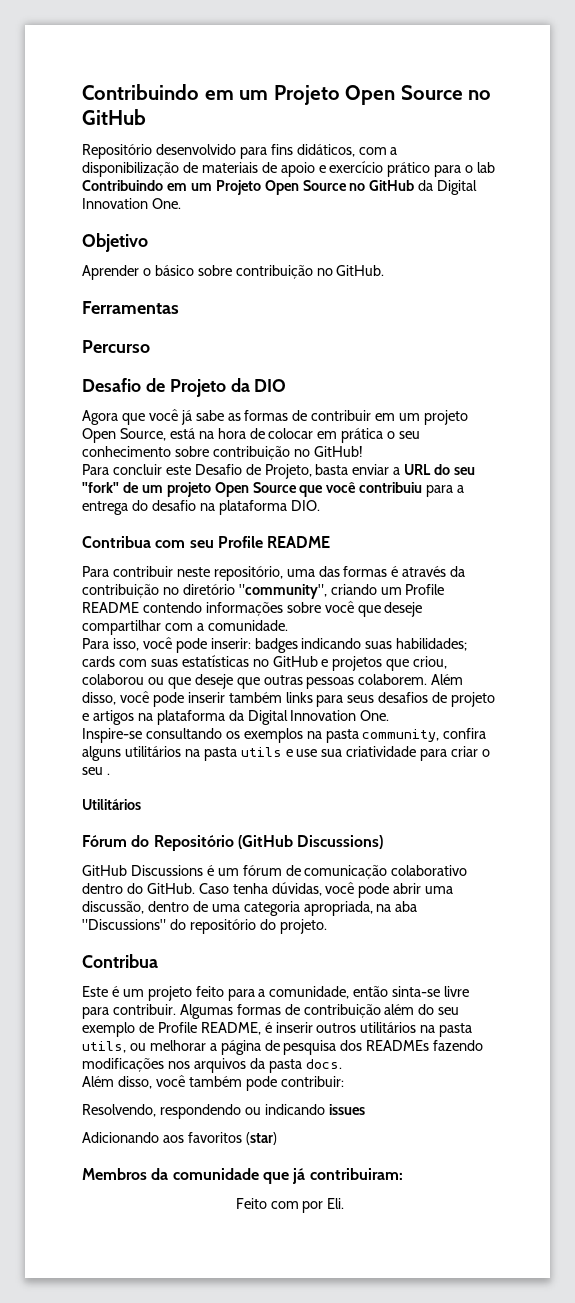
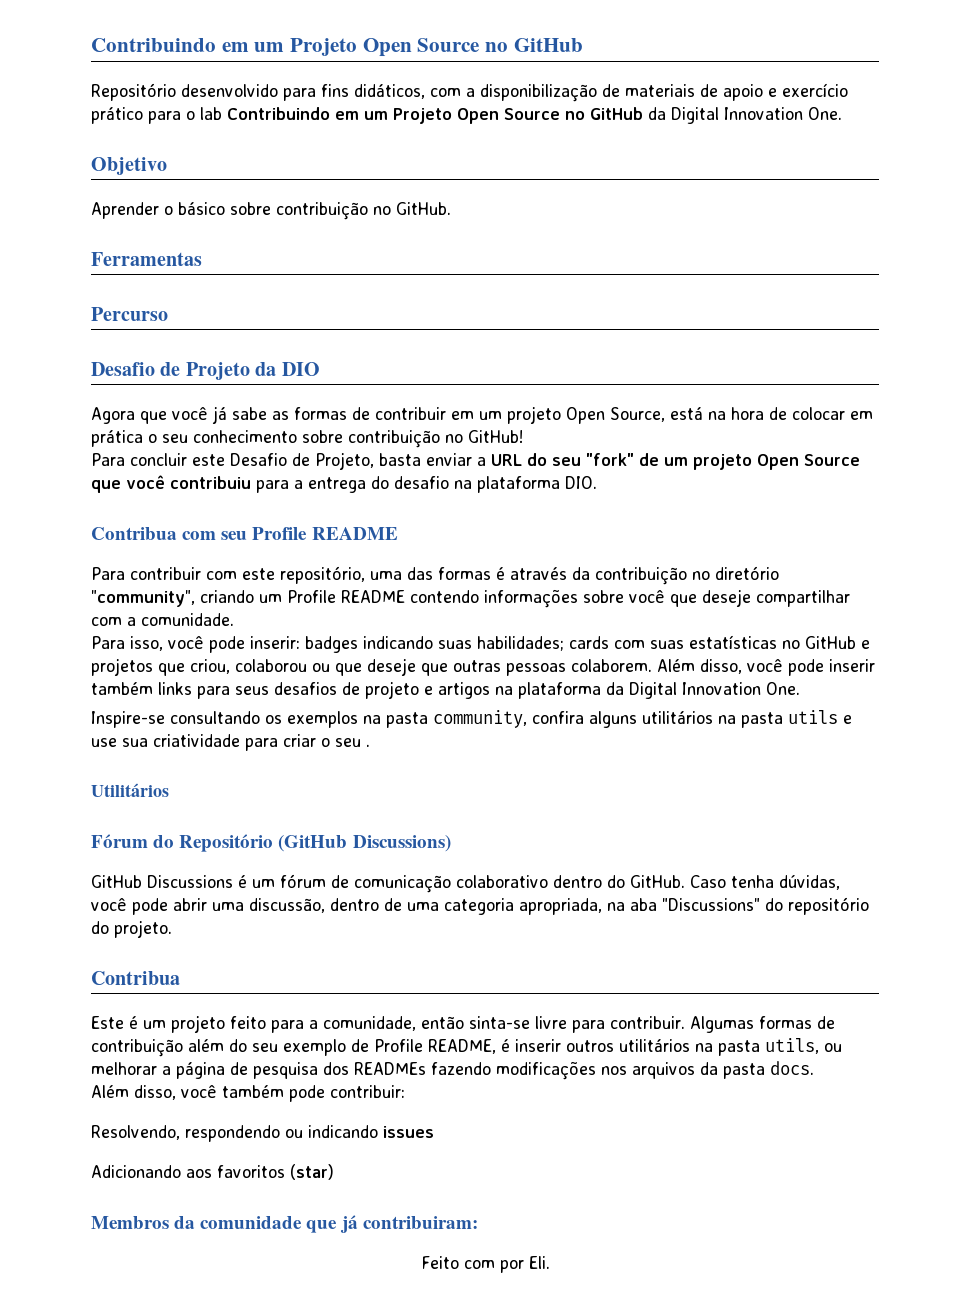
[176,567,210,577] neste -> [206,568,275,580] com este

